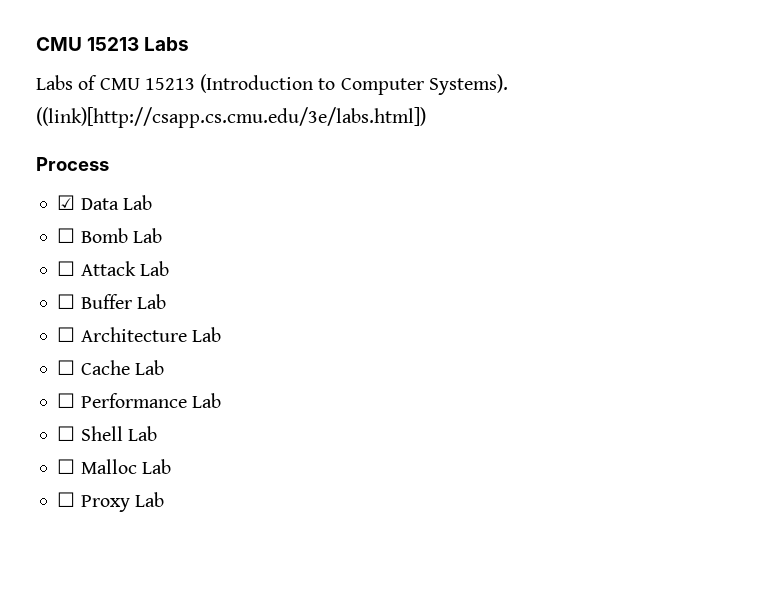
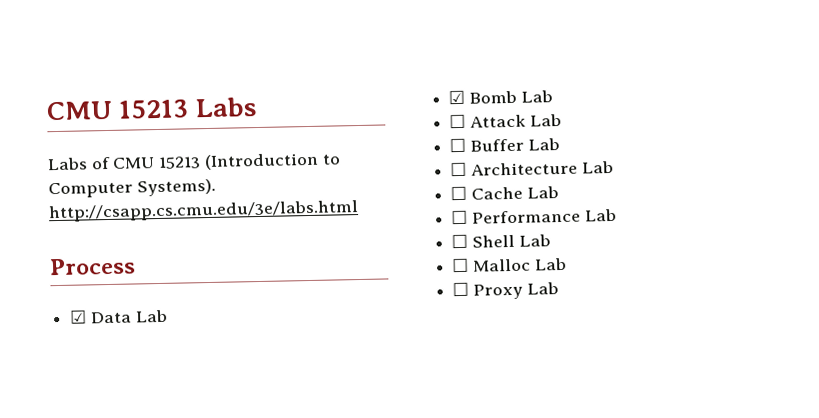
[36,107,426,128] ((link)[http://csapp.cs.cmu.edu/3e/labs.html]) -> [48,200,359,223] http://csapp.cs.cmu.edu/3e/labs.html
[57,228,76,243] ☐ -> [448,89,466,105] ☑

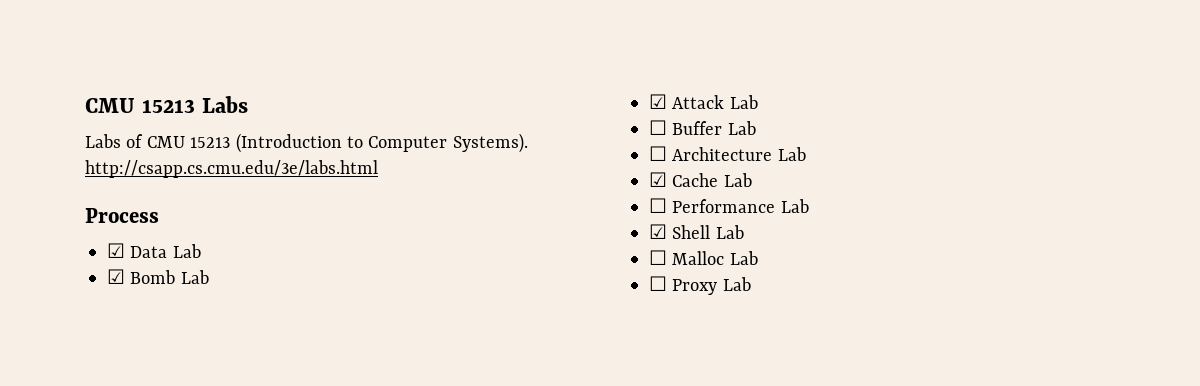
[449,113,467,129] ☐ -> [649,94,667,109] ☑
[450,185,468,201] ☐ -> [649,172,667,187] ☑
[451,233,469,249] ☐ -> [649,224,667,239] ☑

